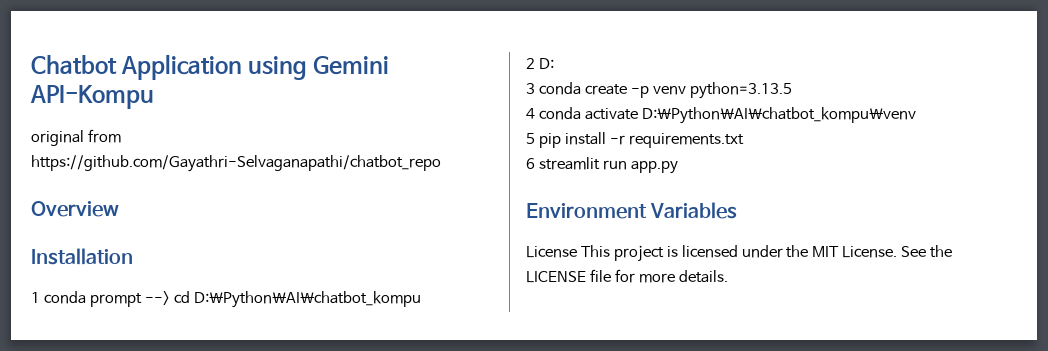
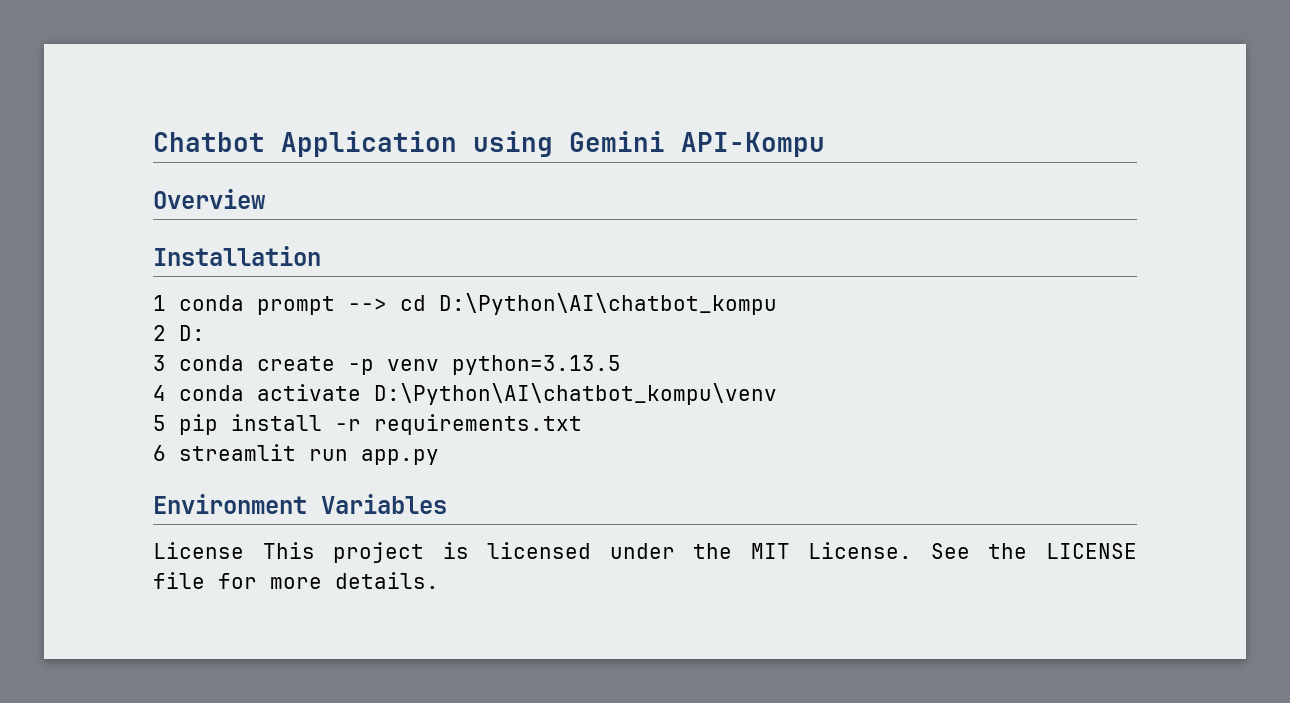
[31,129,121,146] [31,155,441,172] // original from https://github.com/Gayathri-Selvaganapathi/chatbot_repo -> (825, 144) none

